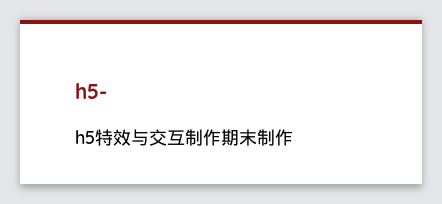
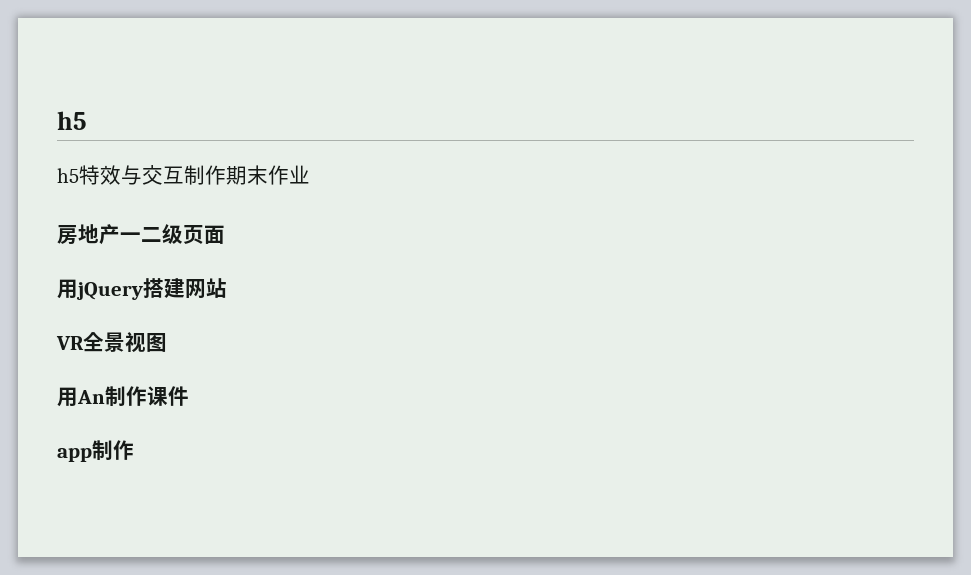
[75,83,107,99] h5- -> [57,111,87,130] h5
(257, 137) none -> [268,165,310,185] [57,224,225,245] [57,278,227,300] [56,332,167,353] [57,386,189,407] [57,448,92,462] 作业 // 房地产一二级页面 // 用jQuery搭建网站 // VR全景视图 // 用An制作课件 // app

